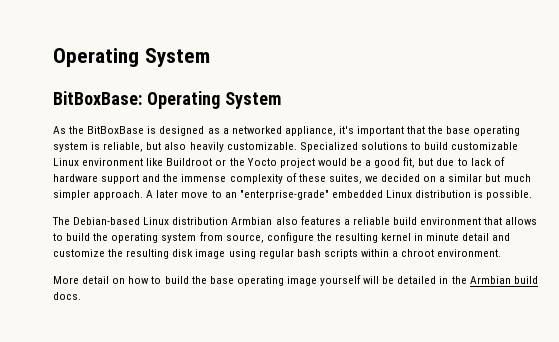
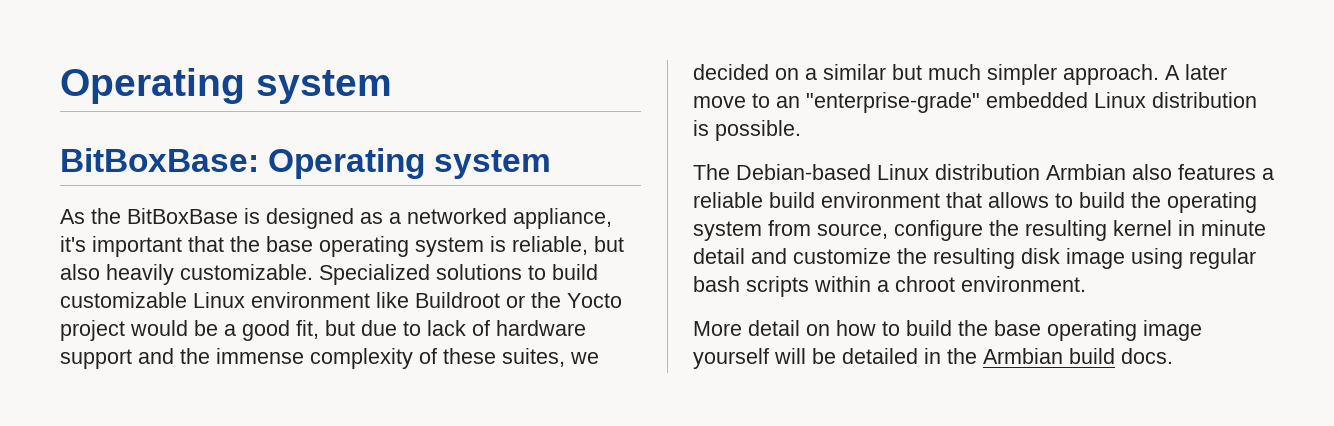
[53,48,210,67] Operating System -> [60,68,392,104] Operating system
[224,92,281,109] System -> [434,150,552,179] system

